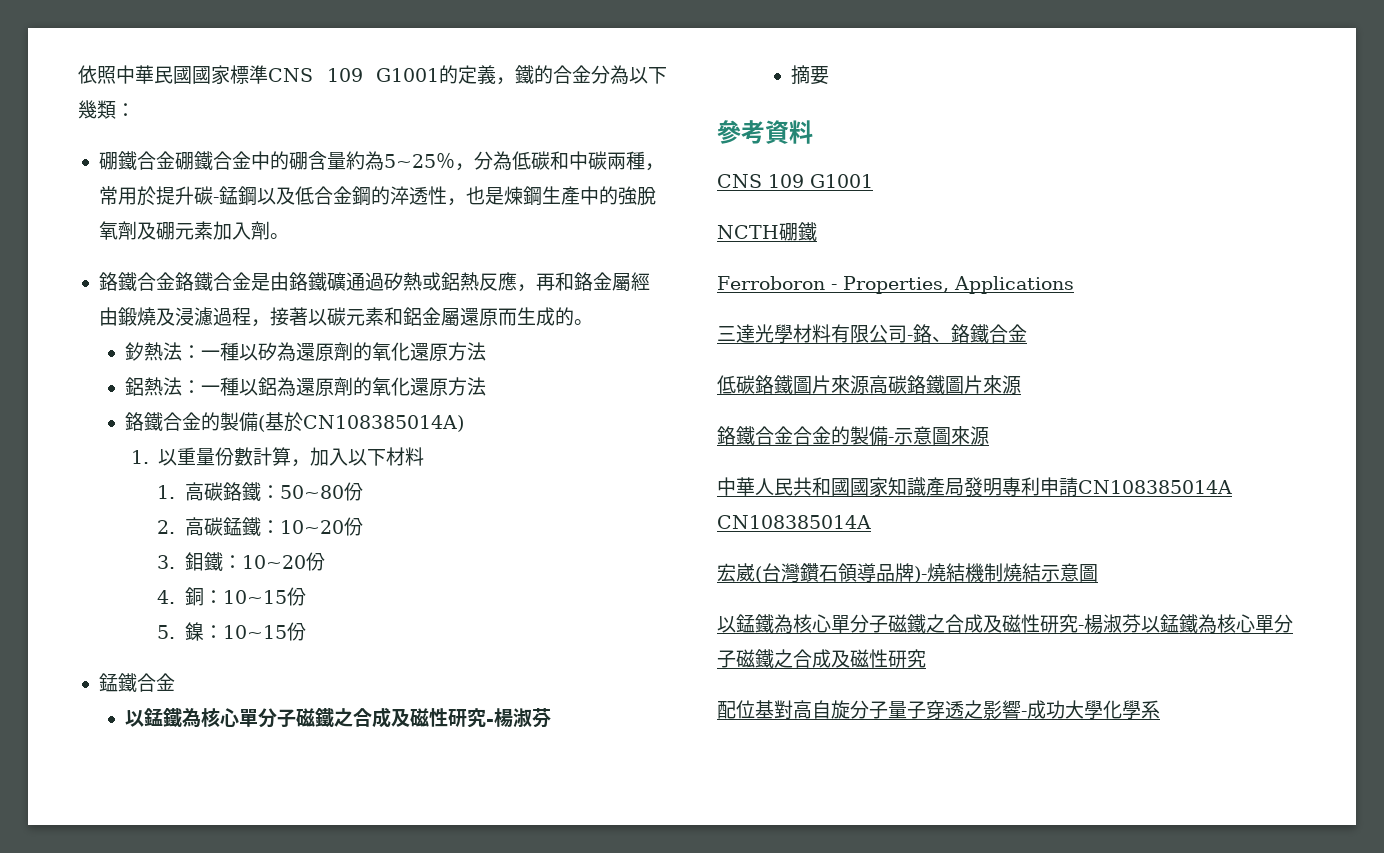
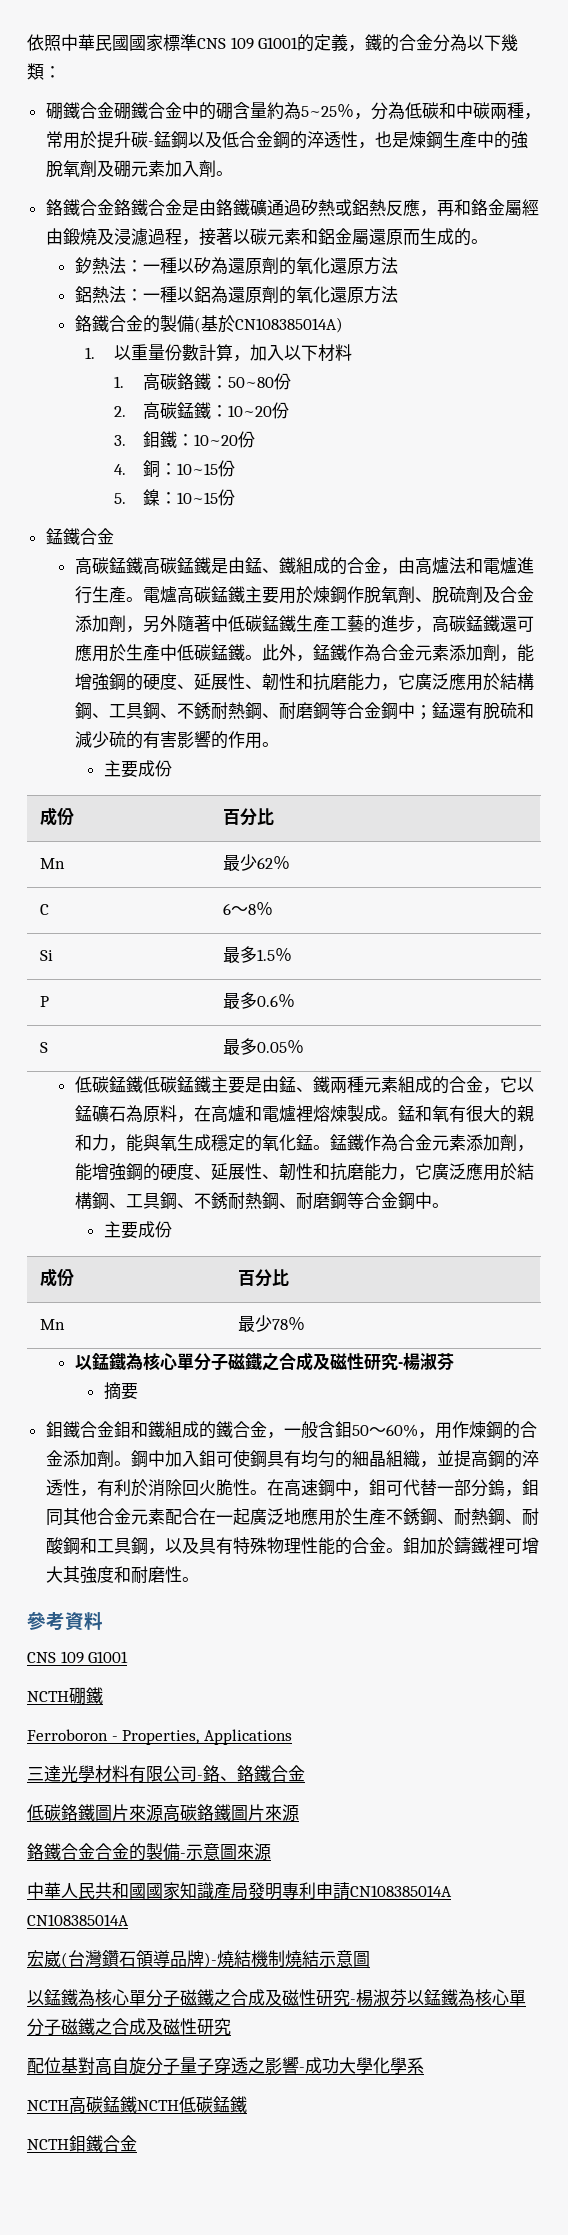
(175, 682) none -> [74,557,534,575] [74,586,534,604] [74,615,534,633] [74,644,534,662] [74,673,534,691] [74,702,534,720] [74,731,279,749] [103,760,172,778] [39,807,74,826] [222,808,274,826] [39,858,65,869] [222,854,290,871] [39,904,49,915] [222,902,273,915] [39,950,53,961] [222,946,292,963] [39,996,49,1007] [222,992,295,1009] [39,1042,48,1053] [222,1038,304,1055] [74,1076,534,1094] [74,1105,534,1123] [74,1134,534,1152] [74,1163,534,1181] [74,1192,449,1210] [103,1221,172,1239] [39,1268,74,1287] [237,1269,289,1287] [39,1319,65,1330] [237,1315,305,1332] // 高碳錳鐵高碳錳鐵是由錳、鐵組成的合金，由高爐法和電爐進行生產。電爐高碳錳鐵主要用於煉鋼作脫氧劑、脫硫劑及合金添加劑，另外隨著中低碳錳鐵生產工藝的進步，高碳錳鐵還可應用於生產中低碳錳鐵。此外，錳鐵作為合金元素添加劑，能增強鋼的硬度、延展性、韌性和抗磨能力，它廣泛應用於結構鋼、工具鋼、不銹耐熱鋼、耐磨鋼等合金鋼中；錳還有脫硫和減少硫的有害影響的作用。 // 主要成份 // 成份 | 百分比 // Mn | 最少62％ // C | 6～8％ // Si | 最多1.5％ // P | 最多0.6％ // S | 最多0.05％ // 低碳錳鐵低碳錳鐵主要是由錳、鐵兩種元素組成的合金，它以錳礦石為原料，在高爐和電爐裡熔煉製成。錳和氧有很大的親和力，能與氧生成穩定的氧化錳。錳鐵作為合金元素添加劑，能增強鋼的硬度、延展性、韌性和抗磨能力，它廣泛應用於結構鋼、工具鋼、不銹耐熱鋼、耐磨鋼等合金鋼中。 // 主要成份 // 成份 | 百分比 // Mn | 最少78％
(829, 75) none -> [45,1421,537,1439] [45,1449,539,1468] [45,1479,539,1497] [45,1508,539,1526] [45,1537,539,1555] [45,1566,199,1584] // 鉬鐵合金鉬和鐵組成的鐵合金，一般含鉬50～60%，用作煉鋼的合金添加劑。鋼中加入鉬可使鋼具有均勻的細晶組織，並提高鋼的淬透性，有利於消除回火脆性。在高速鋼中，鉬可代替一部分鎢，鉬同其他合金元素配合在一起廣泛地應用於生產不銹鋼、耐熱鋼、耐酸鋼和工具鋼，以及具有特殊物理性能的合金。鉬加於鑄鐵裡可增大其強度和耐磨性。
(1160, 709) none -> [27,2096,247,2114] [27,2135,137,2152] // NCTH高碳錳鐵NCTH低碳錳鐵 // NCTH鉬鐵合金

